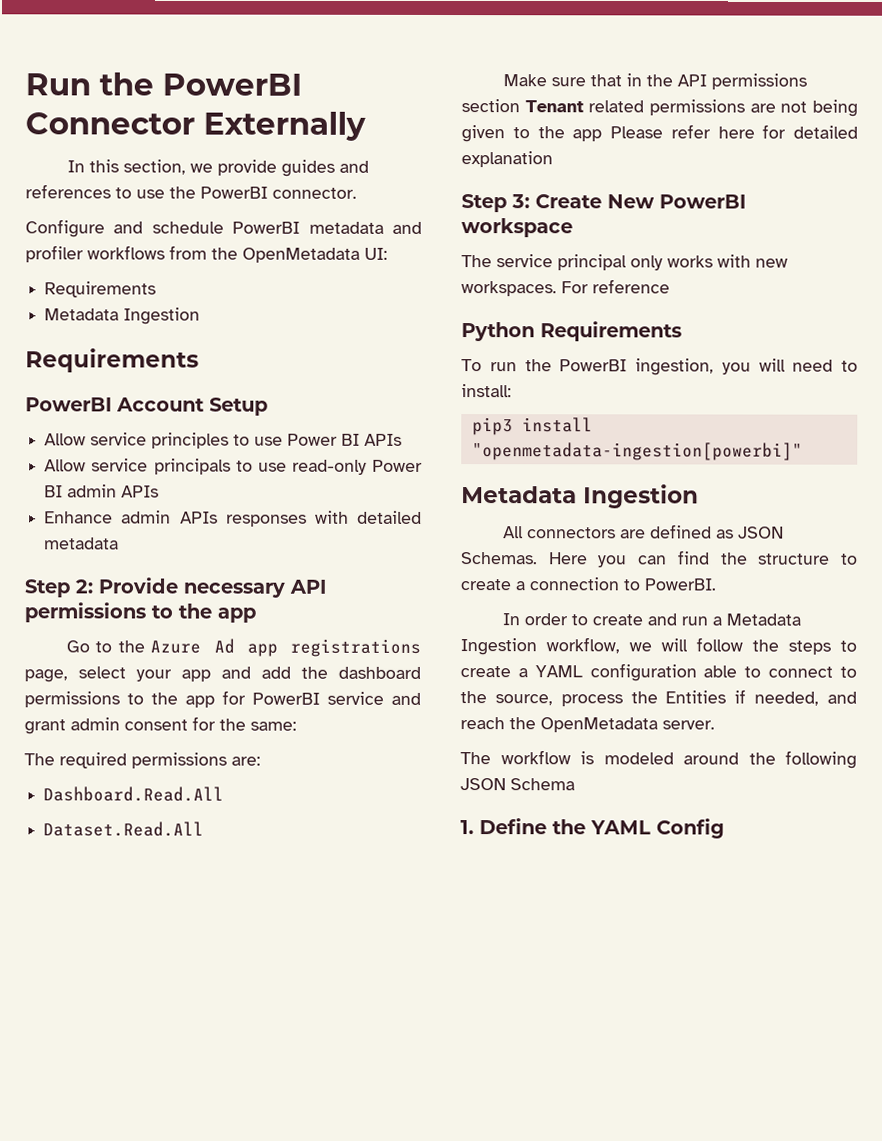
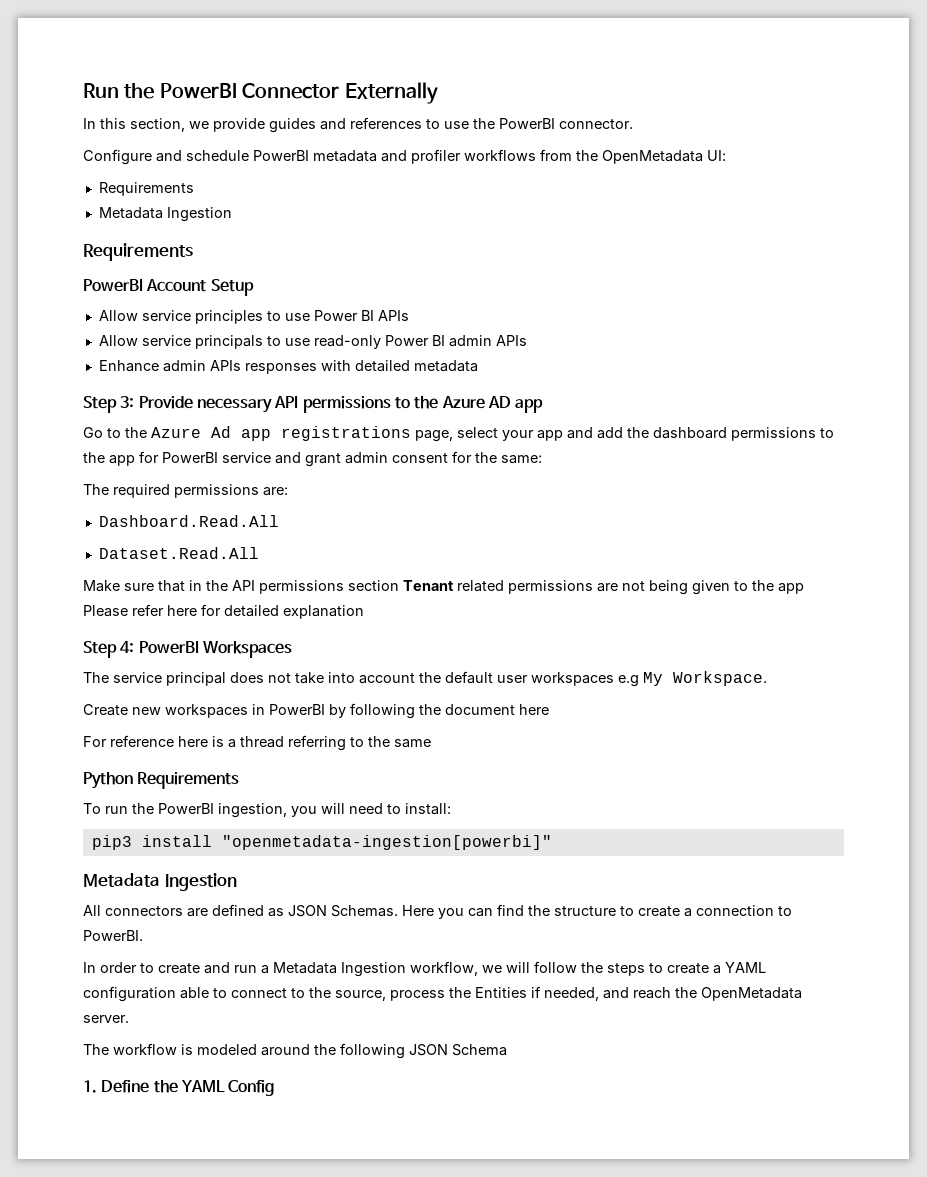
[75,579,93,594] 2: -> [120,396,135,408] 3:
(212, 611) none -> [441,396,511,409] Azure AD
[511,194,746,209] [461,218,573,238] [461,254,788,271] [461,279,670,297] 3: Create New PowerBI workspace // The service principal only works with new workspaces. For reference -> [120,641,292,658] [83,671,767,687] [83,703,549,719] [83,735,431,751] 4: PowerBI Workspaces // The service principal does not take into account the default user workspaces e.g My Workspace. // Create new workspaces in PowerBI by following the document here // For reference here is a thread referring to the same

